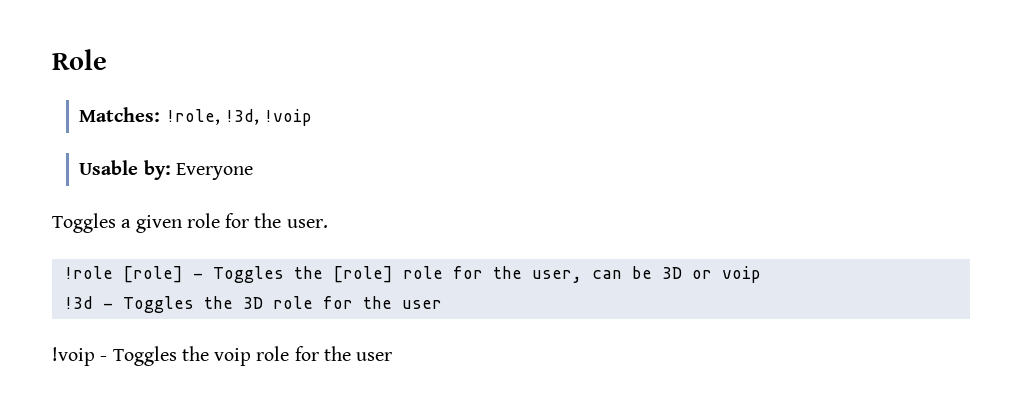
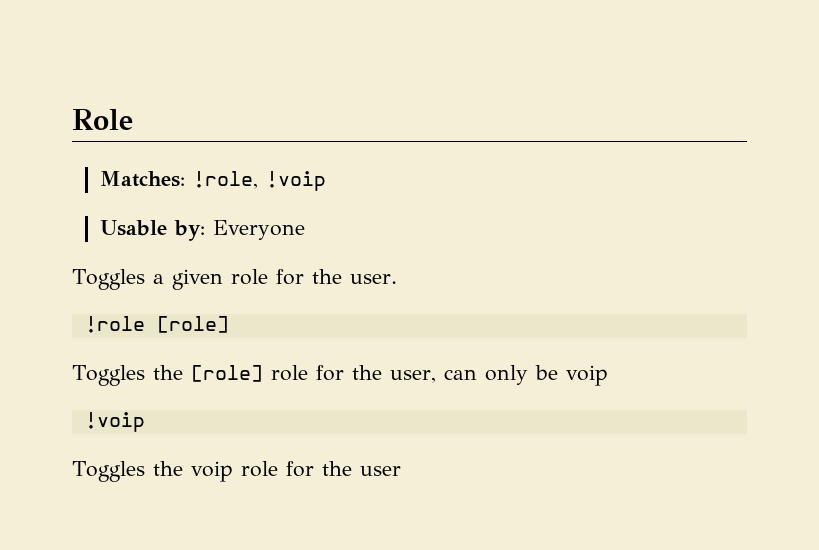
[224,109,259,125] !3d, -> (259, 180) none
[192,273,203,279] - -> (229, 324) //
[631,266,761,283] [63,296,442,313] [52,347,108,366] be 3D or voip // !3d - Toggles the 3D role for the user // !voip - -> [484,365,608,386] [84,412,145,432] only be voip // !voip //

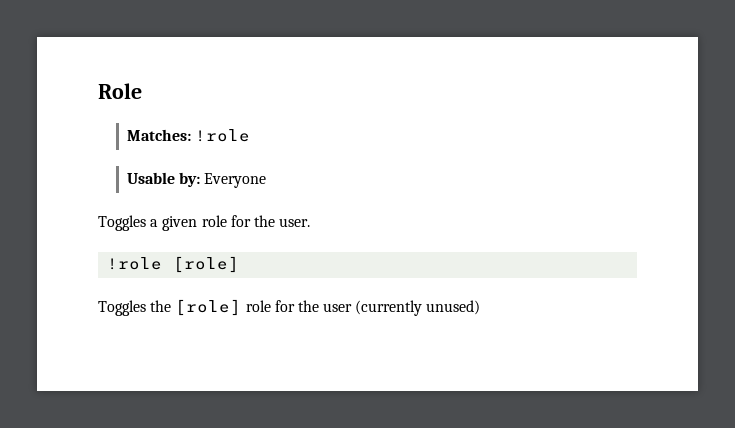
[193,171,327,191] !role, !voip -> [195,129,251,142] !role
[389,365,608,386] [84,412,145,432] [72,461,401,482] user, can only be voip // !voip // Toggles the voip role for the user -> [323,300,481,316] user (currently unused)

